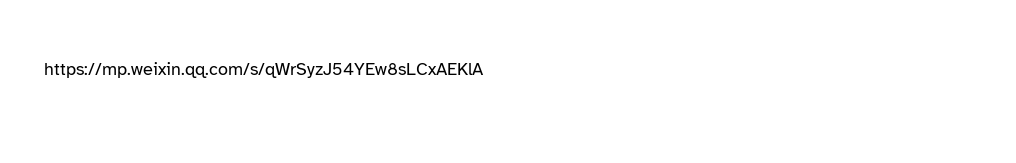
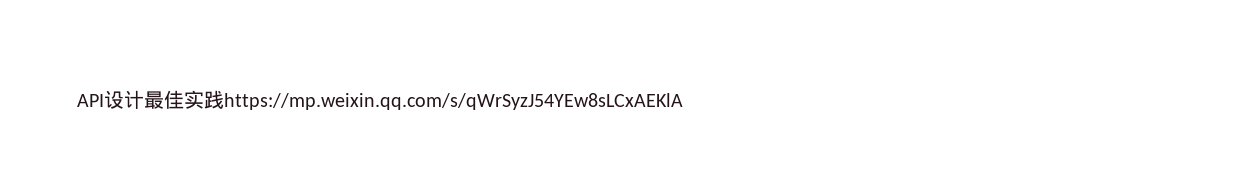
(44, 70) none -> [77,90,224,109] API设计最佳实践

